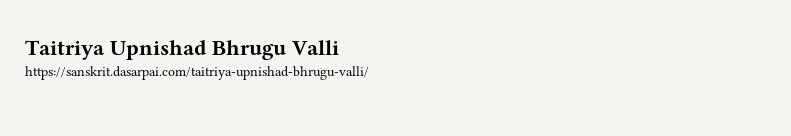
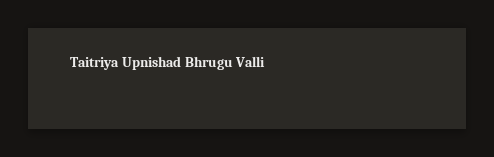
[25,66,369,80] // https://sanskrit.dasarpai.com/taitriya-upnishad-bhrugu-valli/ -> (266, 61) none

